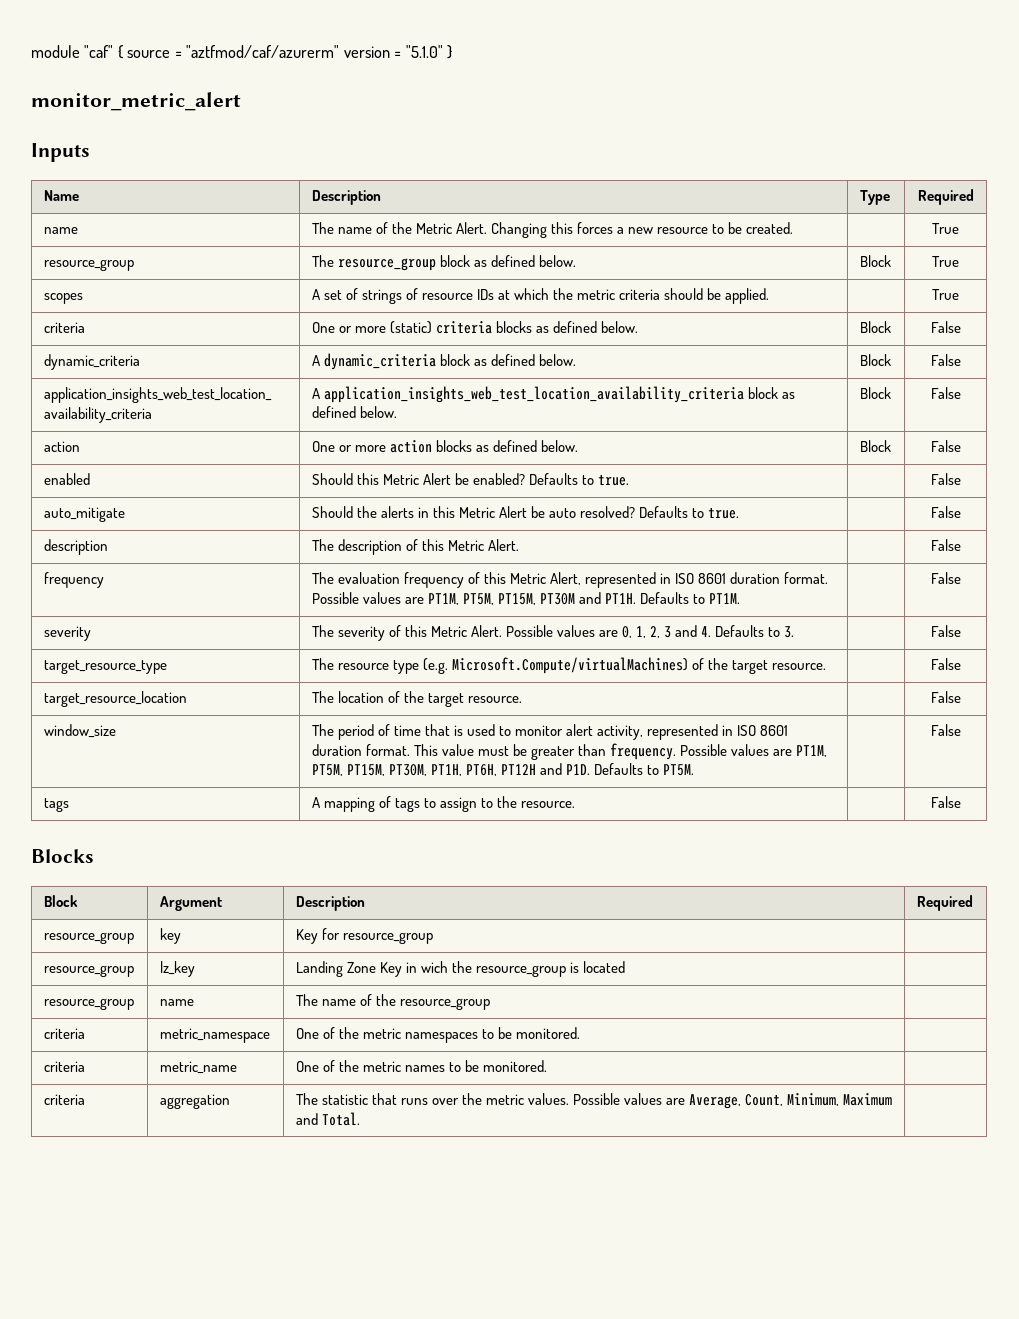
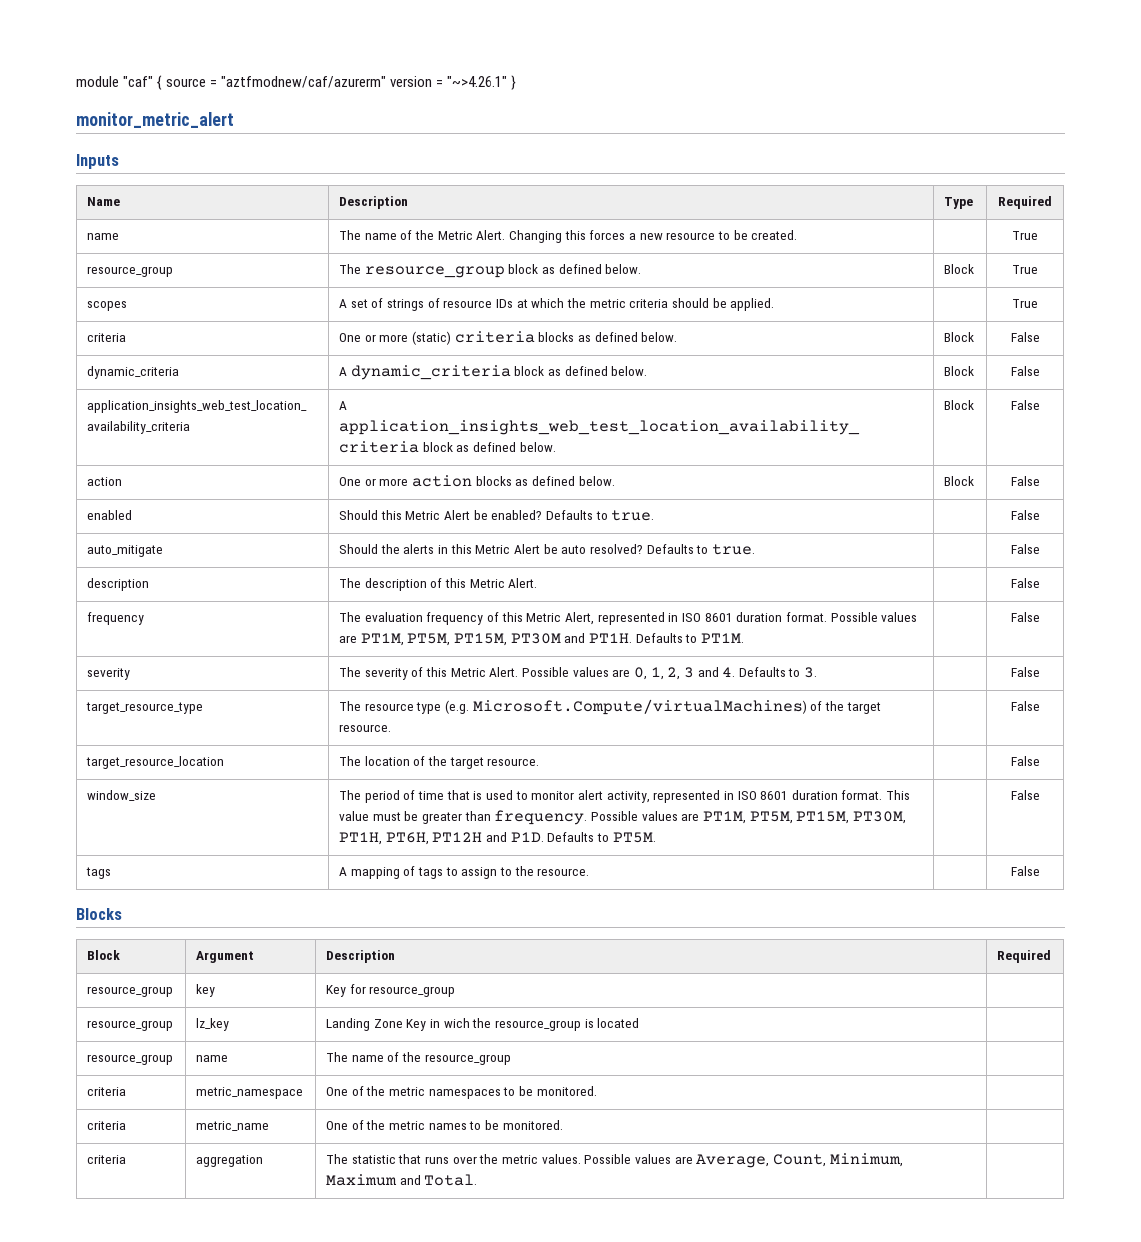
[186,45,340,58] "aztfmod/caf/azurerm" -> [221,76,387,88] "aztfmodnew/caf/azurerm"
[405,45,443,58] "5.1.0" -> [447,76,508,87] "~>4.26.1"

